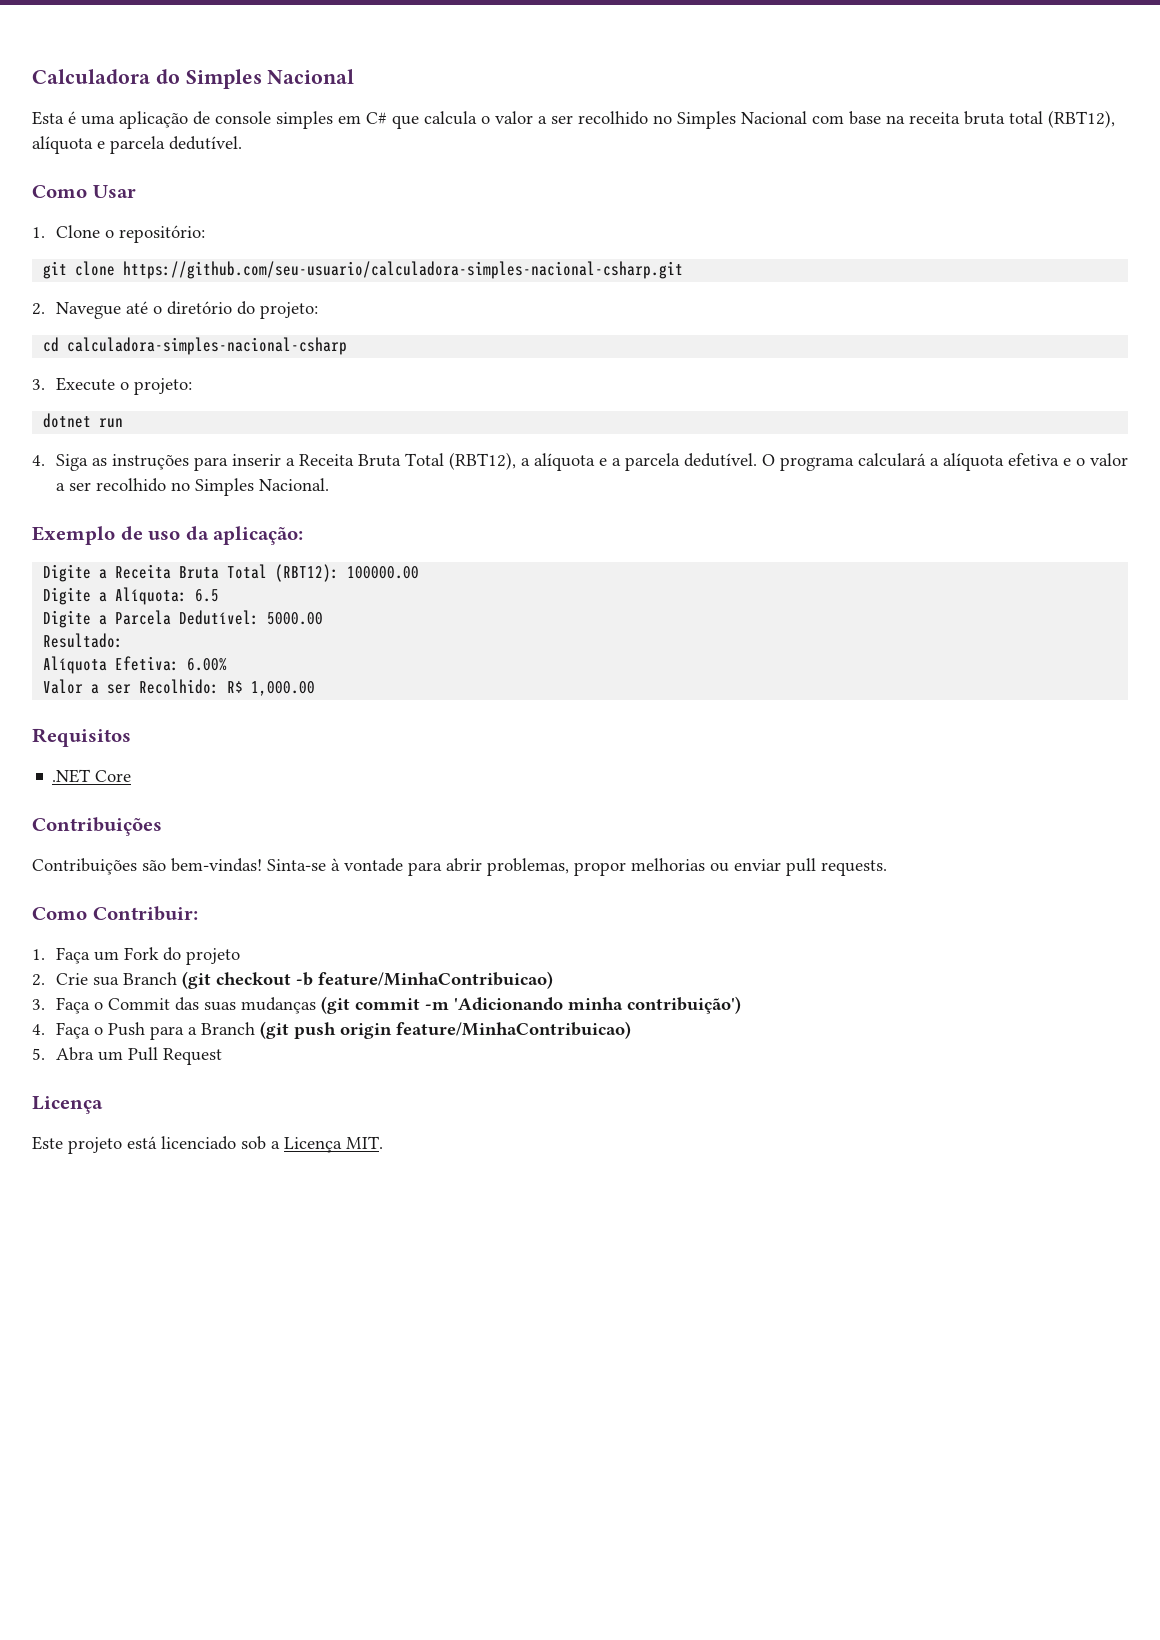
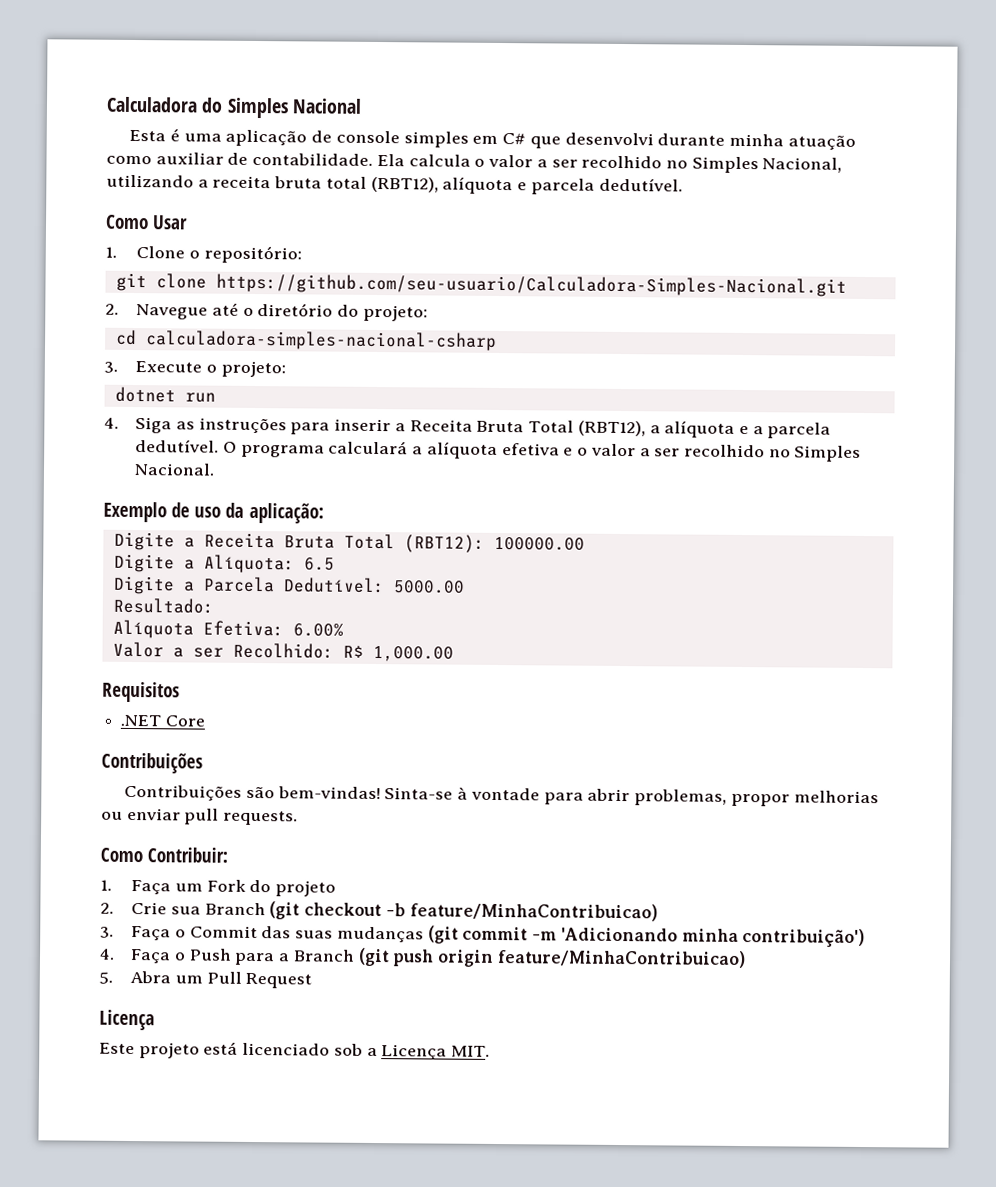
(419, 122) none -> [564,132,856,150] [106,152,405,167] desenvolvi durante minha atuação como auxiliar de contabilidade. Ela
[741,111,905,125] Nacional com base na -> [762,157,843,173] [106,174,209,188] Nacional, utilizando a
[123,261,684,279] https://github.com/seu-usuario/calculadora-simples-nacional-csharp.git -> [215,273,847,297] https://github.com/seu-usuario/Calculadora-Simples-Nacional.git

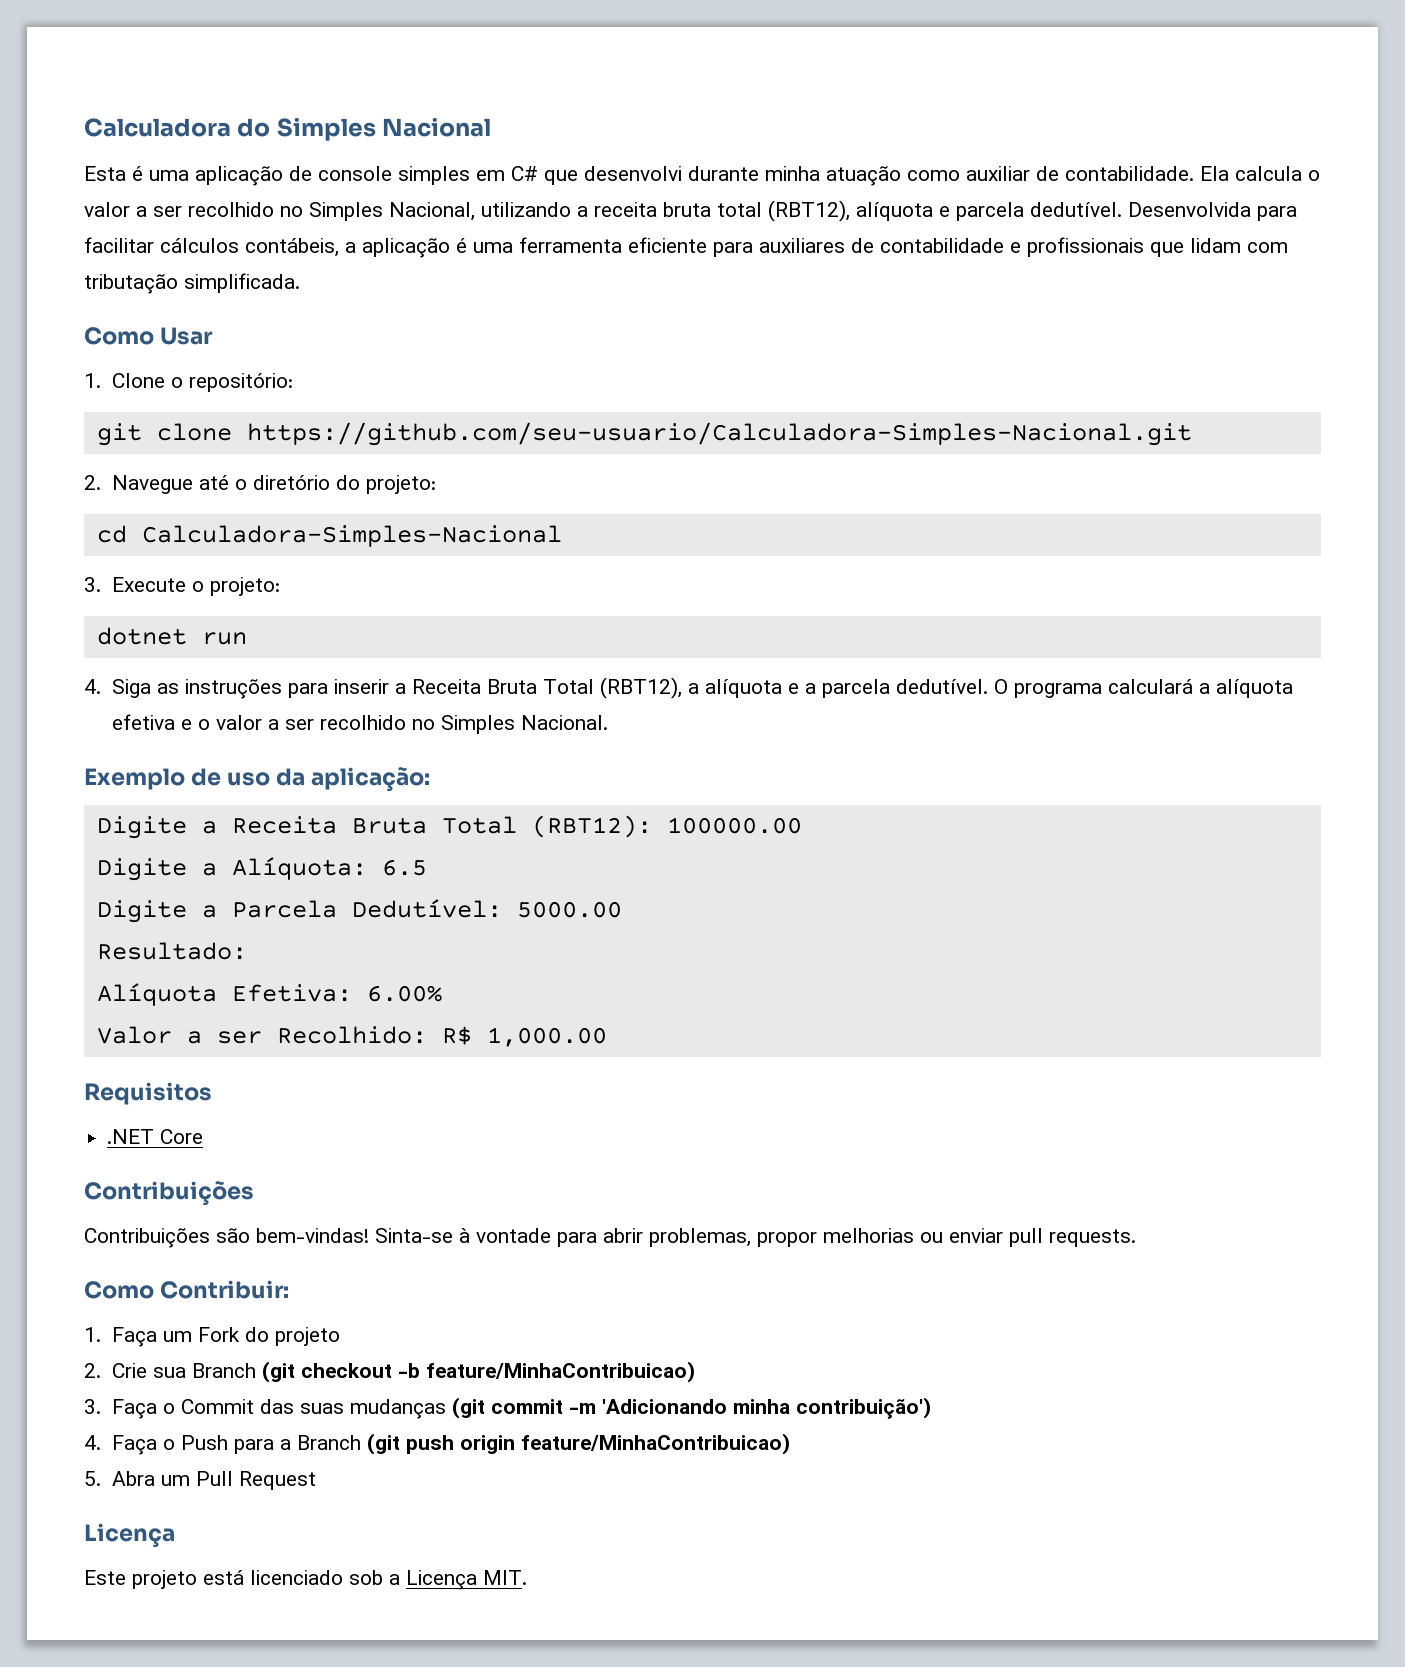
(683, 184) none -> [1128,202,1297,221] [84,237,1288,258] [84,273,300,294] Desenvolvida para facilitar cálculos contábeis, a aplicação é uma ferramenta eficiente para auxiliares de contabilidade e profissionais que lidam com tributação simplificada.
[145,330,497,351] calculadora-simples-nacional-csharp -> [141,525,562,547] Calculadora-Simples-Nacional

